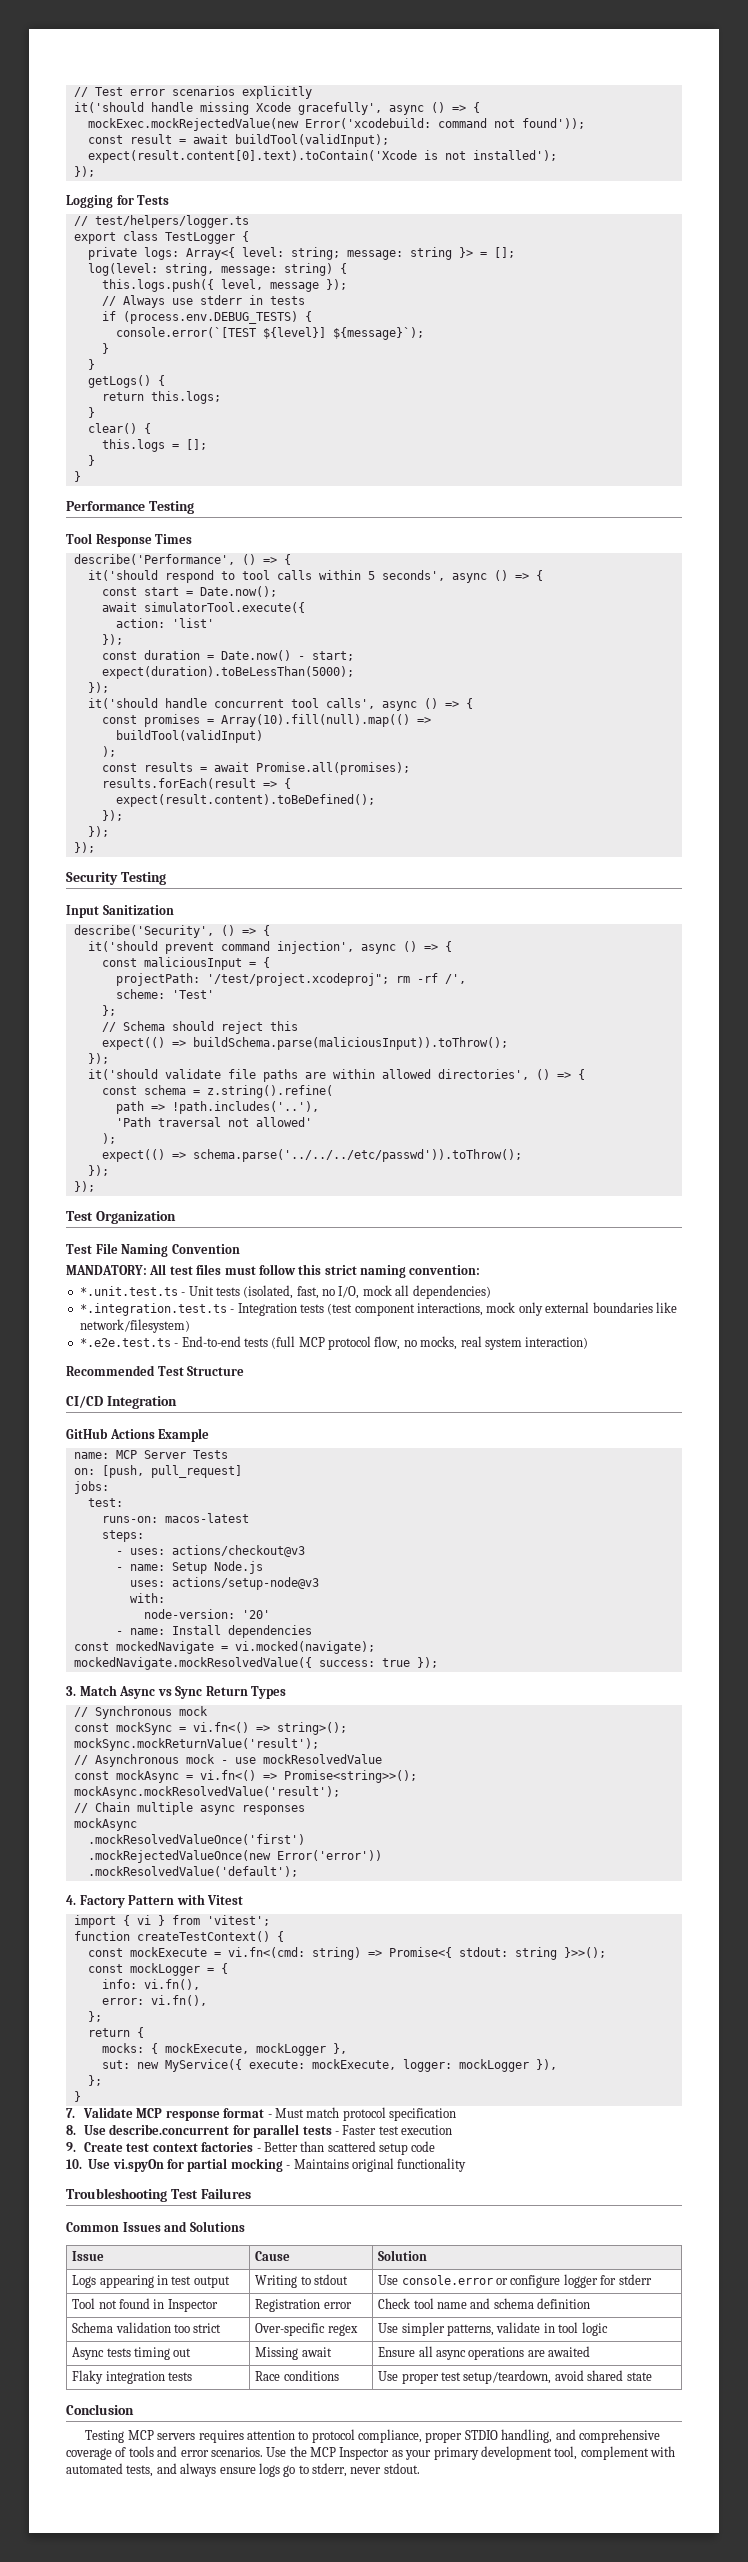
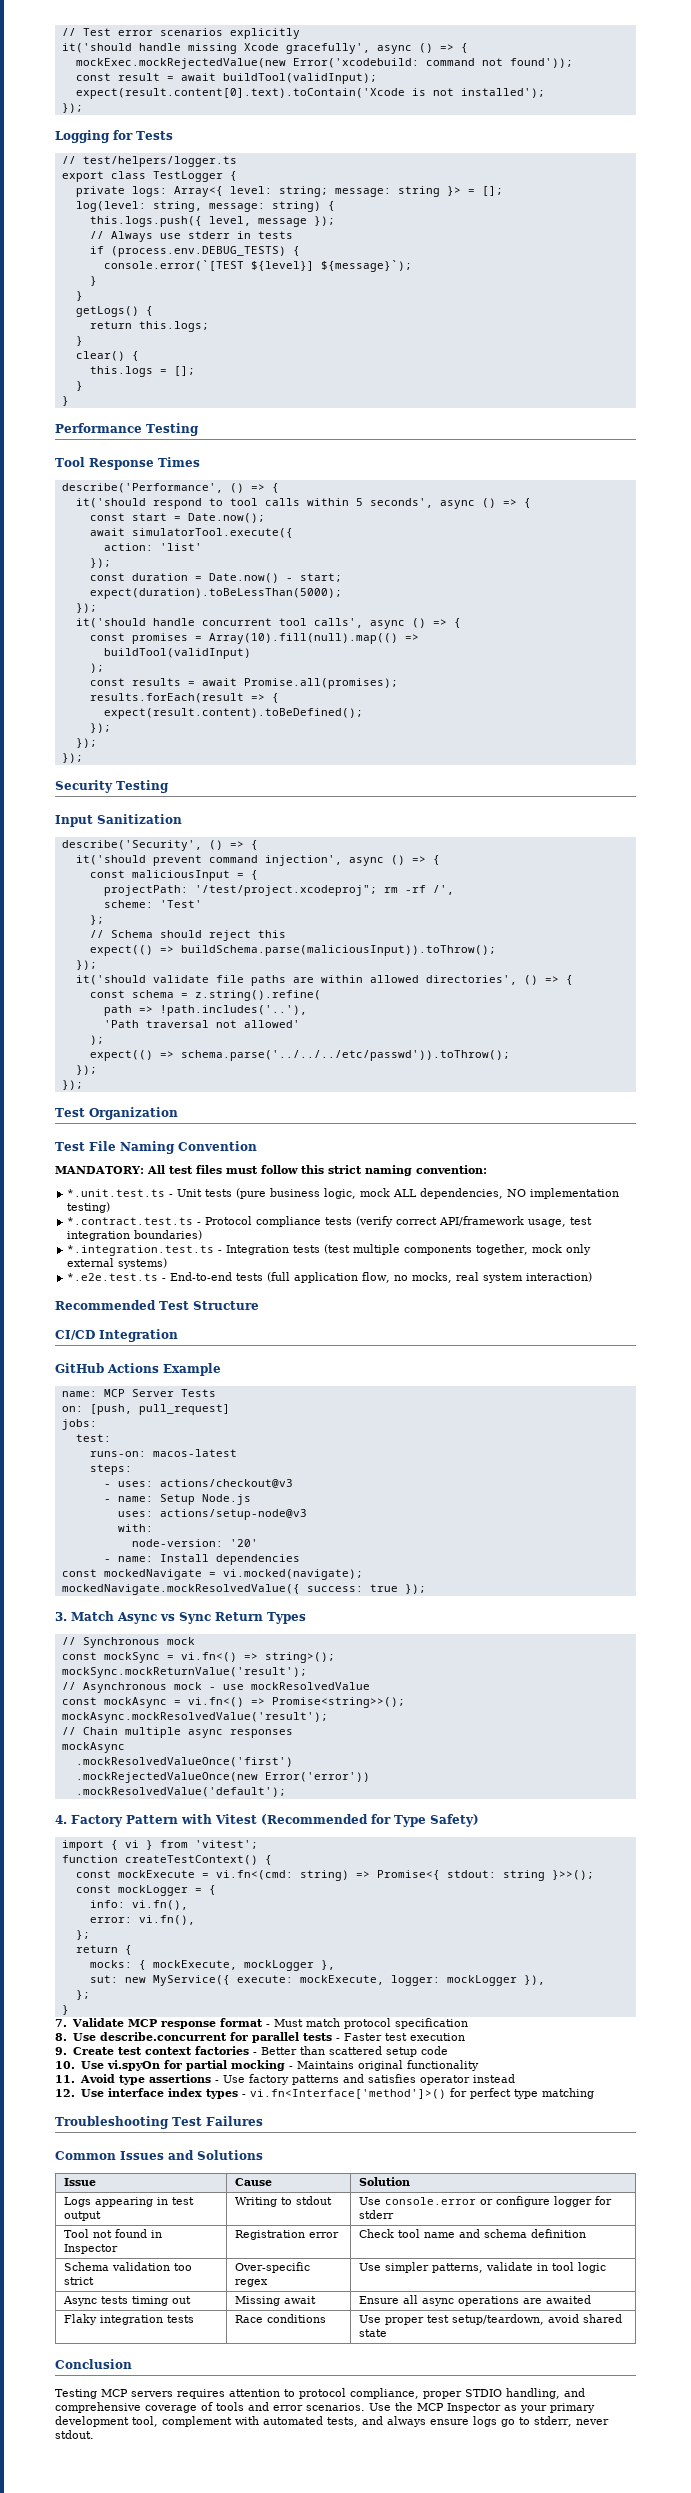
[243,1285,491,1299] (isolated, fast, no I/O, mock all dependencies) -> [236,1188,620,1199] [67,1202,111,1213] [67,1216,593,1227] [67,1230,203,1241] (pure business logic, mock ALL dependencies, NO implementation testing) // *.contract.test.ts - Protocol compliance tests (verify correct API/framework usage, test integration boundaries)
[354,1302,677,1316] [79,1319,190,1333] component interactions, mock only external boundaries like network/filesystem) -> [353,1244,592,1255] [67,1258,168,1269] multiple components together, mock only external systems)
[298,1336,371,1350] MCP protocol -> [294,1272,359,1283] application
(244, 1900) none -> [261,1814,479,1827] (Recommended for Type Safety)
(467, 2165) none -> [55,2074,515,2085] [55,2088,594,2099] // 11. Avoid type assertions - Use factory patterns and satisfies operator instead // 12. Use interface index types - vi.fn<Interface['method']>() for perfect type matching

